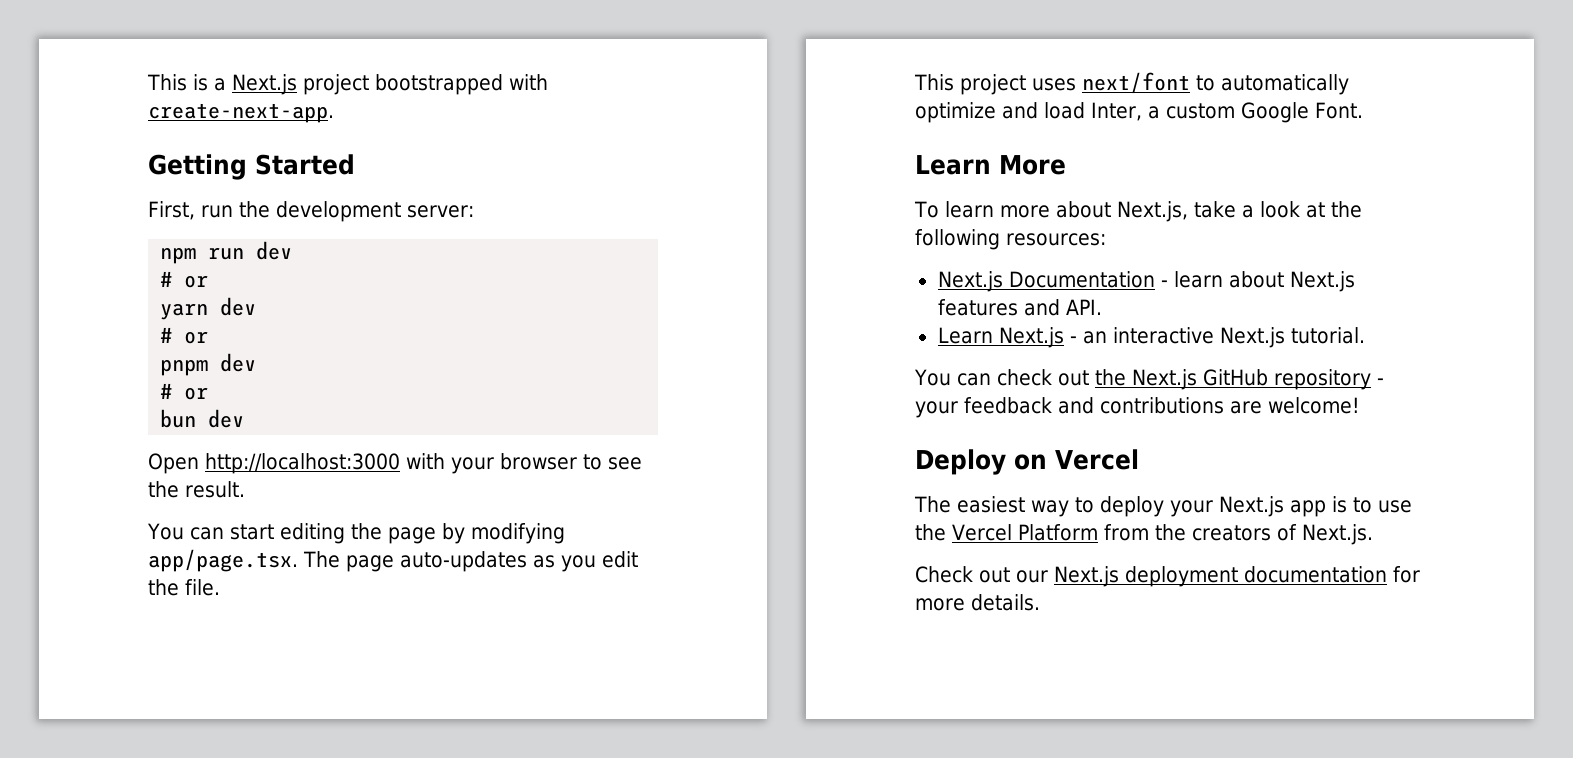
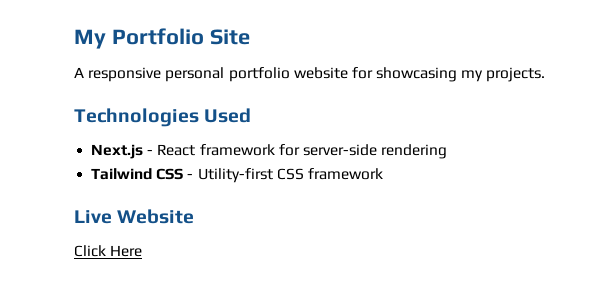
[147,74,548,95] [148,103,334,123] [148,154,355,180] [148,201,474,222] [160,241,293,264] [160,271,209,288] [160,297,257,320] [160,327,209,344] [160,353,257,376] [160,383,209,400] [160,409,245,428] [148,453,642,474] [148,481,245,498] [147,523,565,544] [148,549,638,572] [148,579,220,596] [914,72,1349,95] [915,102,1363,123] [915,155,1066,175] [914,201,1362,222] [915,229,1106,250] [937,271,1355,292] [937,299,1102,316] [937,327,1365,348] [914,369,1384,390] [915,397,1360,418] [915,449,1139,475] [914,496,1412,517] [915,524,1373,545] [915,566,1420,587] [915,594,1040,611] This is a Next.js project bootstrapped with create-next-app. // Getting Started // First, run the development server: // npm run dev // # or // yarn dev // # or // pnpm dev // # or // bun dev // Open http://localhost:3000 with your browser to see the result. // You can start editing the page by modifying app/page.tsx. The page auto-updates as you edit the file. // This project uses next/font to automatically optimize and load Inter, a custom Google Font. // Learn More // To learn more about Next.js, take a look at the following resources: // Next.js Documentation - learn about Next.js features and API. // Learn Next.js - an interactive Next.js tutorial. // You can check out the Next.js GitHub repository - your feedback and contributions are welcome! // Deploy on Vercel // The easiest way to deploy your Next.js app is to use the Vercel Platform from the creators of Next.js. // Check out our Next.js deployment documentation for more details. -> [74,28,250,49] [74,67,546,82] [74,108,252,127] [91,144,448,159] [91,168,383,183] [74,209,195,224] [74,245,143,257] My Portfolio Site // A responsive personal portfolio website for showcasing my projects. // Technologies Used // Next.js - React framework for server-side rendering // Tailwind CSS - Utility-first CSS framework // Live Website // Click Here

